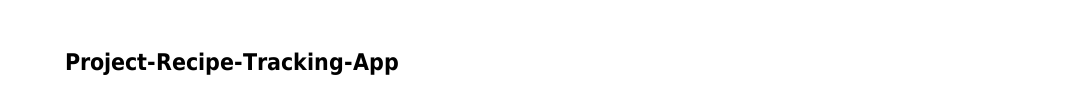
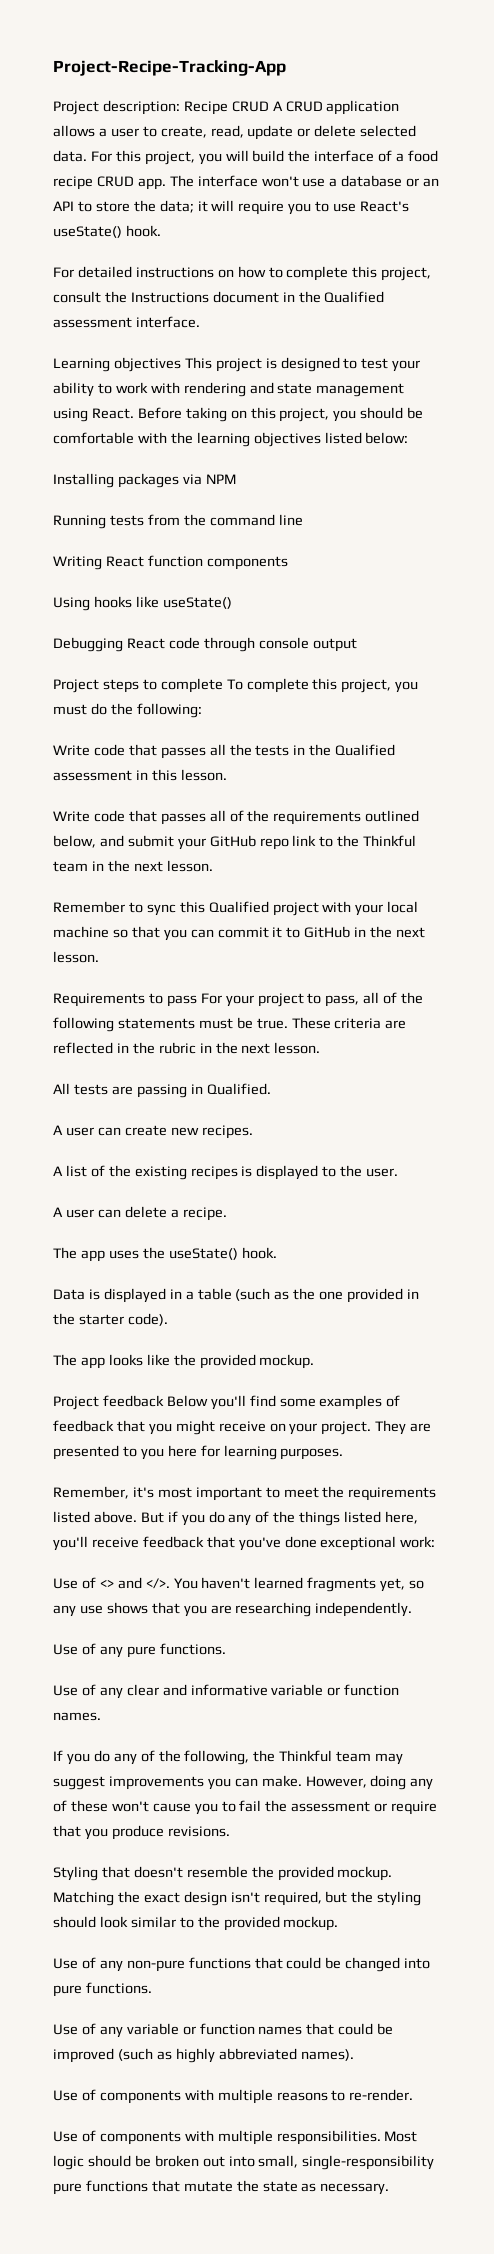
(399, 63) none -> [53,100,400,115] [53,125,417,140] [53,150,439,165] [53,175,440,190] [53,200,410,215] [53,225,161,238] [53,266,432,281] [53,291,385,303] [53,316,200,328] [53,357,421,372] [53,382,405,397] [53,407,424,422] [53,432,409,447] [53,473,236,488] [53,514,303,529] [53,555,288,570] [53,596,232,611] [53,637,357,652] [53,678,419,693] [53,703,202,718] [53,744,396,759] [53,769,227,781] [53,810,420,825] [53,835,417,850] [53,860,213,872] [53,901,419,916] [53,926,426,941] [53,951,99,963] [53,992,424,1007] [53,1017,407,1032] [53,1042,321,1054] [53,1083,271,1098] [53,1125,253,1139] [53,1165,399,1180] [53,1206,227,1221] [53,1247,277,1262] [53,1288,420,1303] [53,1313,168,1326] [53,1354,315,1369] [53,1395,401,1410] [53,1420,432,1435] [53,1445,344,1460] [53,1486,437,1501] [53,1511,419,1526] [53,1536,436,1551] [53,1577,425,1592] [53,1602,413,1617] [53,1643,226,1658] [53,1684,400,1699] [53,1712,101,1721] [53,1750,404,1765] [53,1775,434,1790] [53,1800,438,1815] [53,1825,230,1840] [53,1866,393,1881] [53,1891,422,1906] [53,1916,339,1931] [53,1957,431,1972] [53,1982,152,1997] [53,2023,394,2038] [53,2048,354,2063] [53,2089,414,2104] [53,2130,418,2145] [53,2155,435,2170] [53,2180,390,2195] // Project description: Recipe CRUD A CRUD application allows a user to create, read, update or delete selected data. For this project, you will build the interface of a food recipe CRUD app. The interface won't use a database or an API to store the data; it will require you to use React's useState() hook. // For detailed instructions on how to complete this project, consult the Instructions document in the Qualified assessment interface. // Learning objectives This project is designed to test your ability to work with rendering and state management using React. Before taking on this project, you should be comfortable with the learning objectives listed below: // Installing packages via NPM // Running tests from the command line // Writing React function components // Using hooks like useState() // Debugging React code through console output // Project steps to complete To complete this project, you must do the following: // Write code that passes all the tests in the Qualified assessment in this lesson. // Write code that passes all of the requirements outlined below, and submit your GitHub repo link to the Thinkful team in the next lesson. // Remember to sync this Qualified project with your local machine so that you can commit it to GitHub in the next lesson. // Requirements to pass For your project to pass, all of the following statements must be true. These criteria are reflected in the rubric in the next lesson. // All tests are passing in Qualified. // A user can create new recipes. // A list of the existing recipes is displayed to the user. // A user can delete a recipe. // The app uses the useState() hook. // Data is displayed in a table (such as the one provided in the starter code). // The app looks like the provided mockup. // Project feedback Below you'll find some examples of feedback that you might receive on your project. They are presented to you here for learning purposes. // Remember, it's most important to meet the requirements listed above. But if you do any of the things listed here, you'll receive feedback that you've done exceptional work: // Use of <> and </>. You haven't learned fragments yet, so any use shows that you are researching independently. // Use of any pure functions. // Use of any clear and informative variable or function names. // If you do any of the following, the Thinkful team may suggest improvements you can make. However, doing any of these won't cause you to fail the assessment or require that you produce revisions. // Styling that doesn't resemble the provided mockup. Matching the exact design isn't required, but the styling should look similar to the provided mockup. // Use of any non-pure functions that could be changed into pure functions. // Use of any variable or function names that could be improved (such as highly abbreviated names). // Use of components with multiple reasons to re-render. // Use of components with multiple responsibilities. Most logic should be broken out into small, single-responsibility pure functions that mutate the state as necessary.

